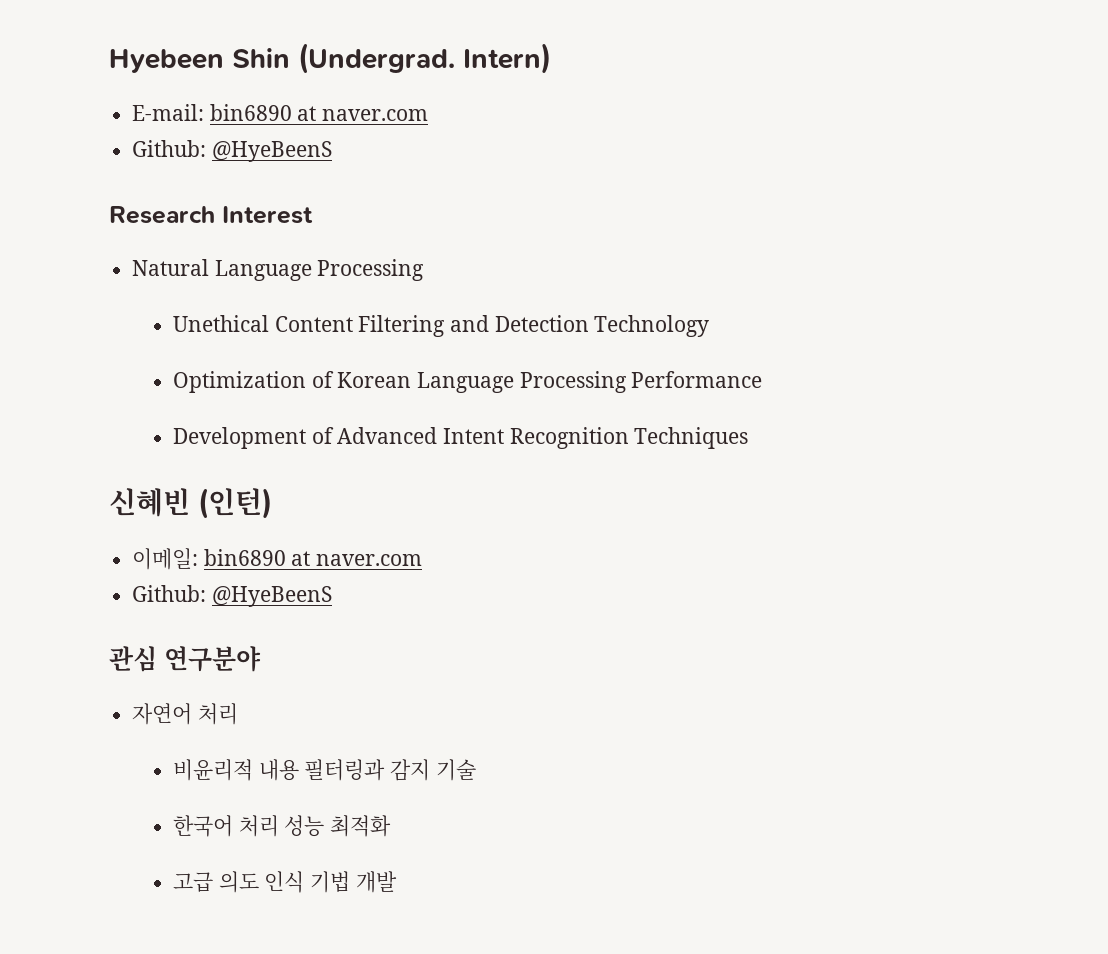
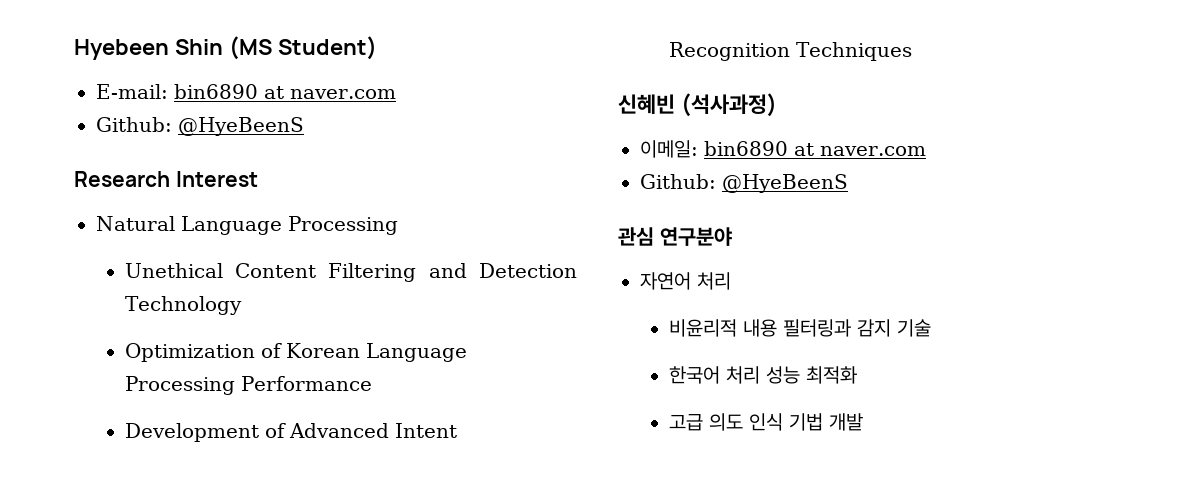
[298,43,551,74] (Undergrad. Intern) -> [228,36,377,60] (MS Student)
[198,488,272,519] (인턴) -> [680,93,777,117] (석사과정)

